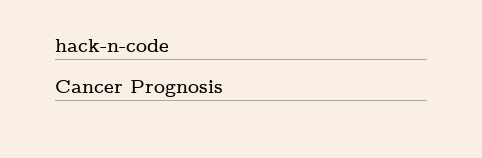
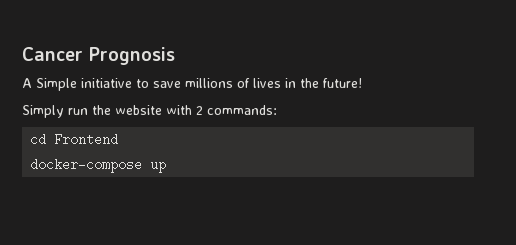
[55,39,169,52] hack-n-code // -> (22, 54) none
(223, 88) none -> [22,78,362,91] [22,105,277,118] [30,133,119,146] [30,158,167,173] // A Simple initiative to save millions of lives in the future! // Simply run the website with 2 commands: // cd Frontend // docker-compose up

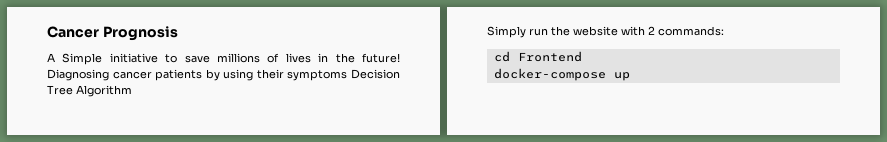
(362, 83) none -> [47,69,400,81] [47,85,132,97] Diagnosing cancer patients by using their symptoms Decision Tree Algorithm

